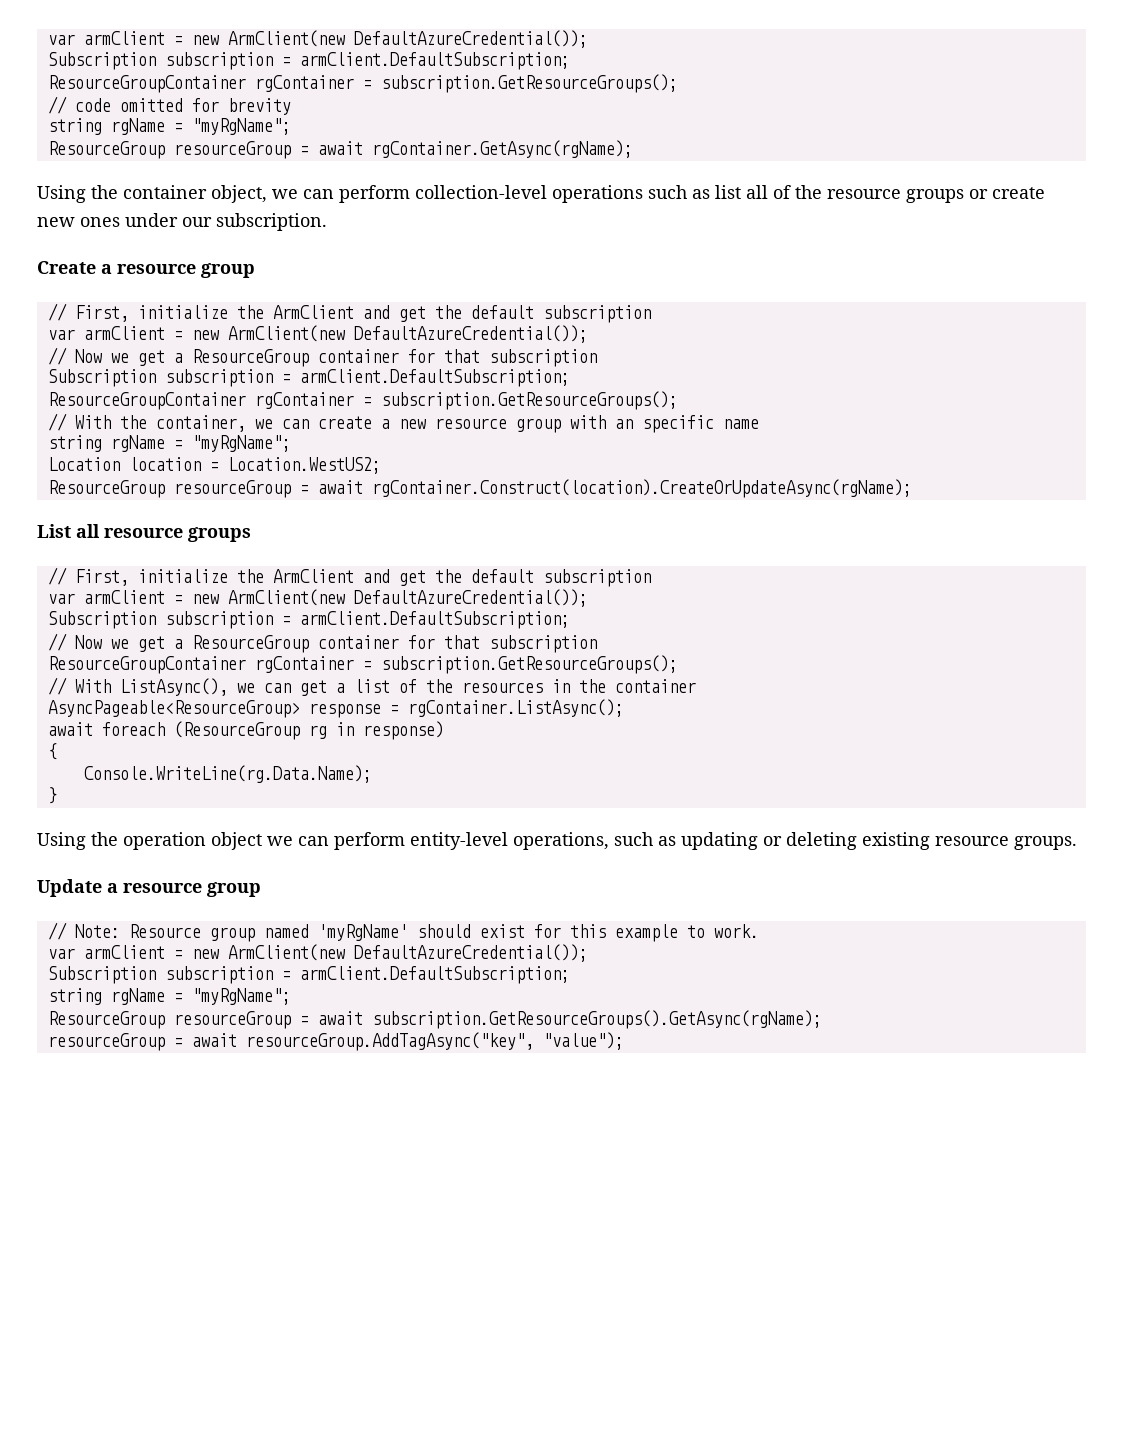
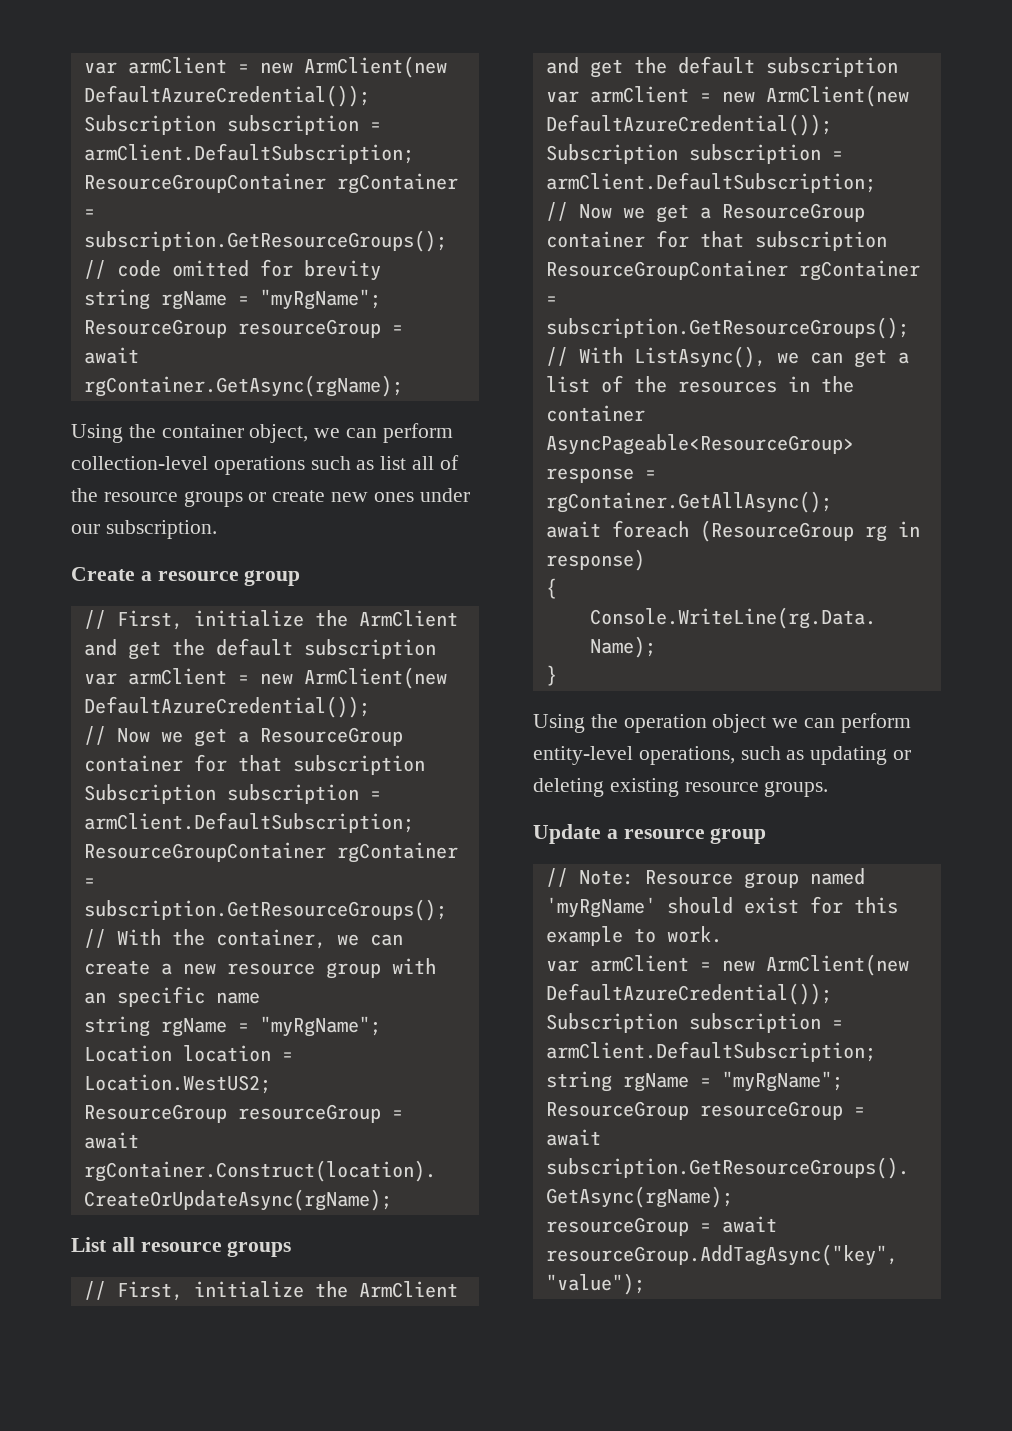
[407,699,624,717] rgContainer.ListAsync(); -> [545,491,832,513] rgContainer.GetAllAsync();

